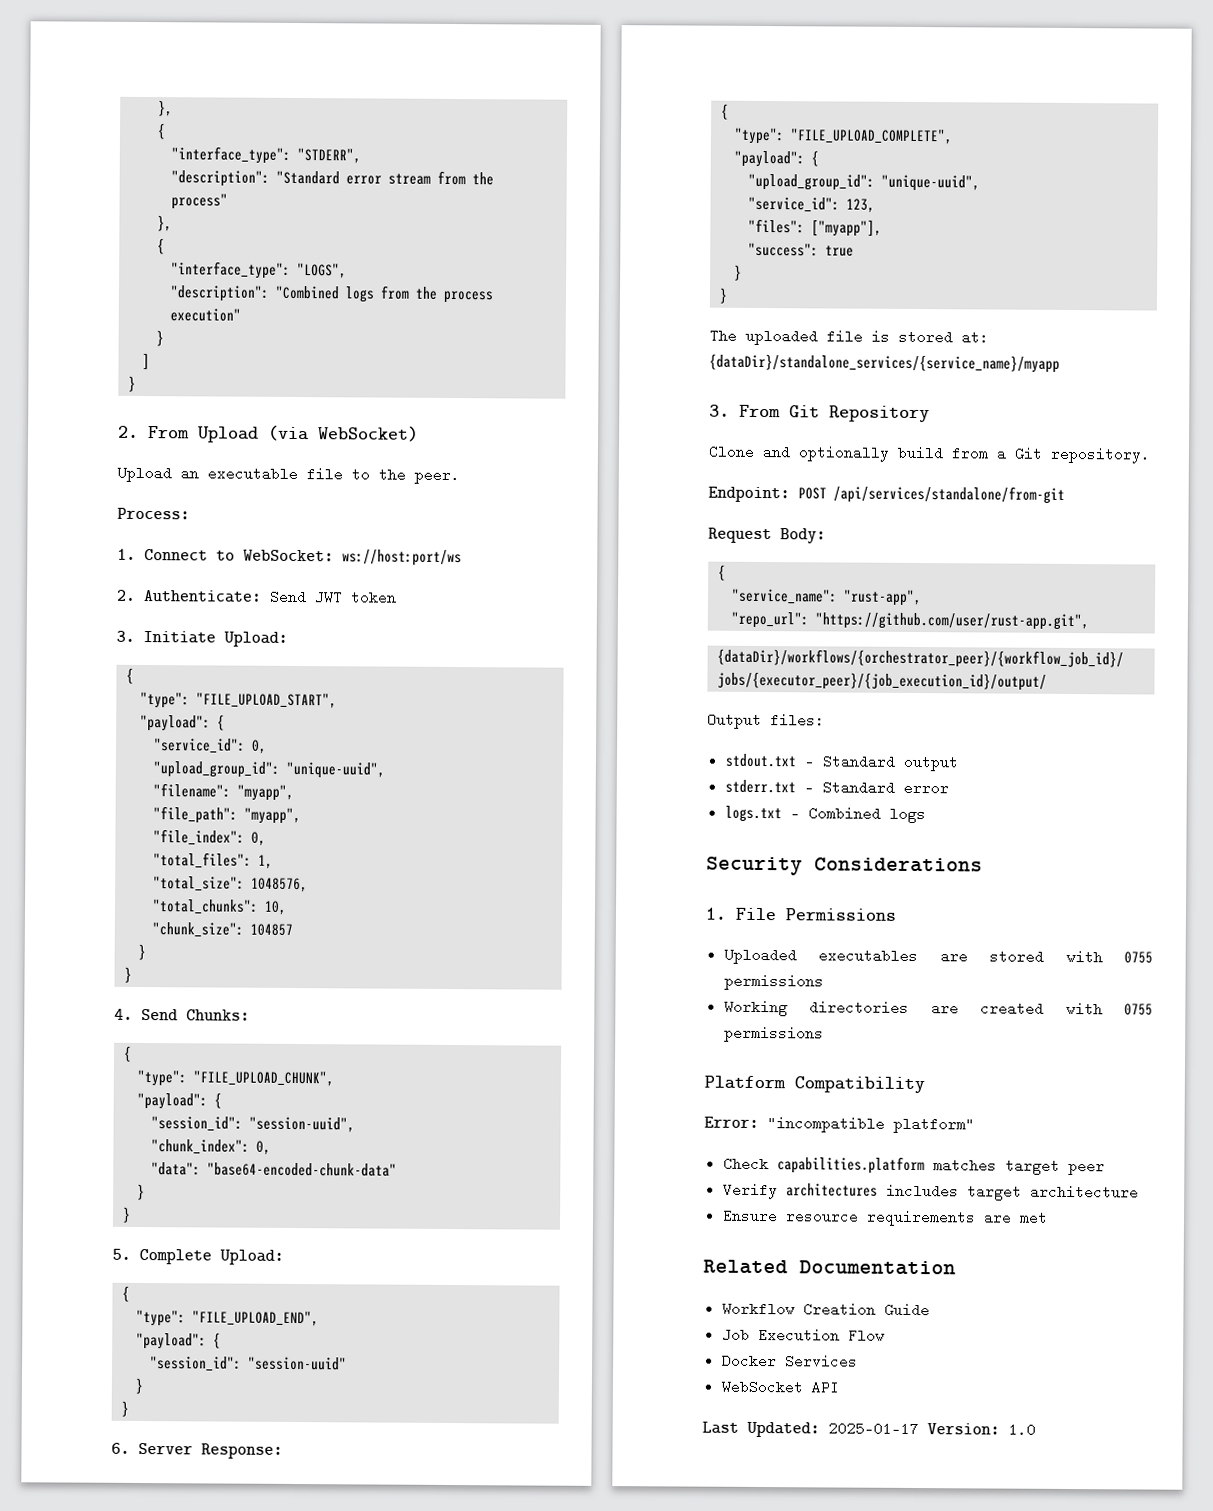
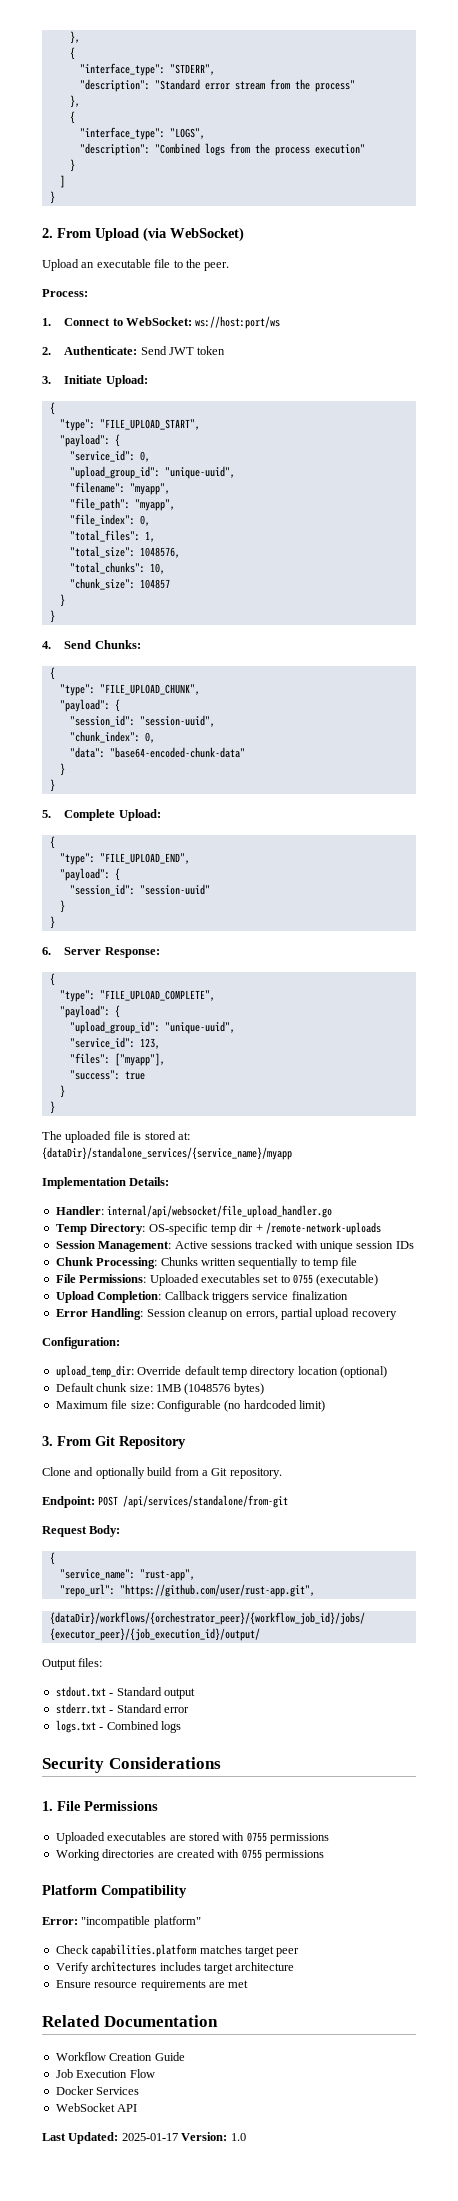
(1060, 363) none -> [42,1177,170,1189] [55,1205,333,1218] [55,1222,381,1235] [55,1240,414,1252] [55,1257,358,1269] [55,1274,379,1286] [55,1291,348,1303] [55,1308,397,1320] [42,1337,120,1349] [55,1365,387,1378] [55,1383,264,1395] [55,1400,325,1412] // Implementation Details: // Handler: internal/api/websocket/file_upload_handler.go // Temp Directory: OS-specific temp dir + /remote-network-uploads // Session Management: Active sessions tracked with unique session IDs // Chunk Processing: Chunks written sequentially to temp file // File Permissions: Uploaded executables set to 0755 (executable) // Upload Completion: Callback triggers service finalization // Error Handling: Session cleanup on errors, partial upload recovery // Configuration: // upload_temp_dir: Override default temp directory location (optional) // Default chunk size: 1MB (1048576 bytes) // Maximum file size: Configurable (no hardcoded limit)

